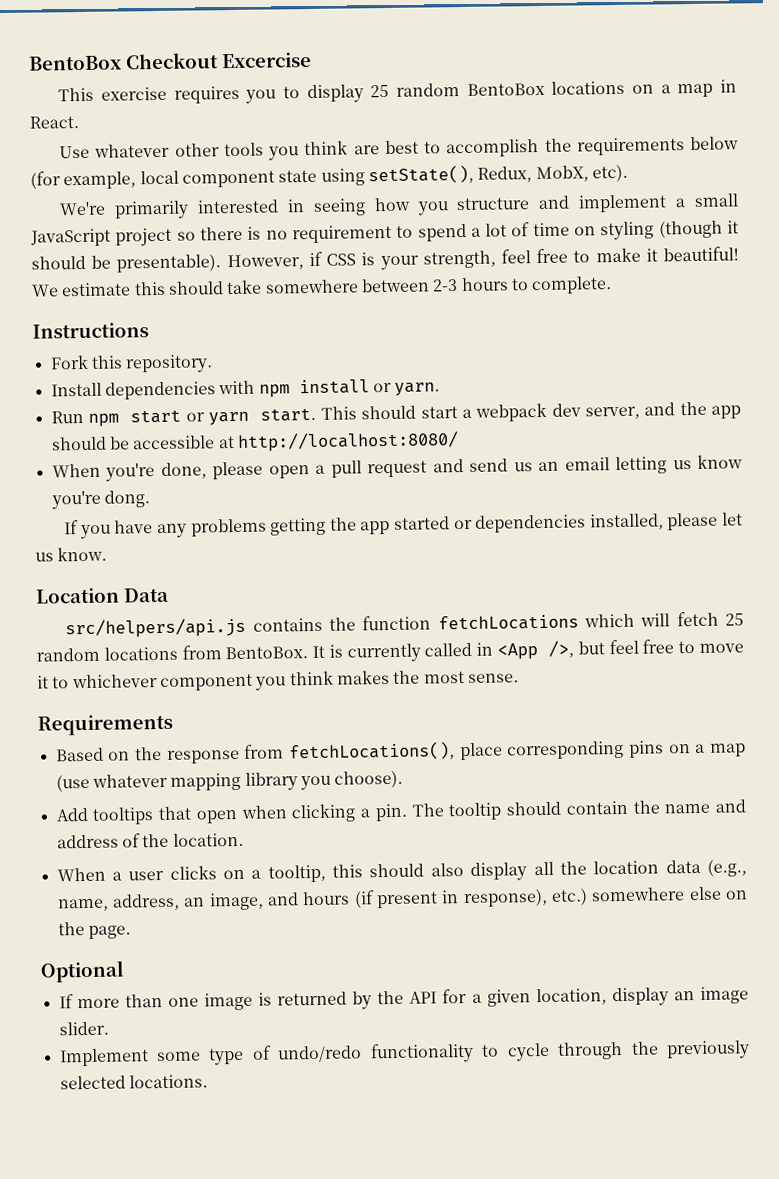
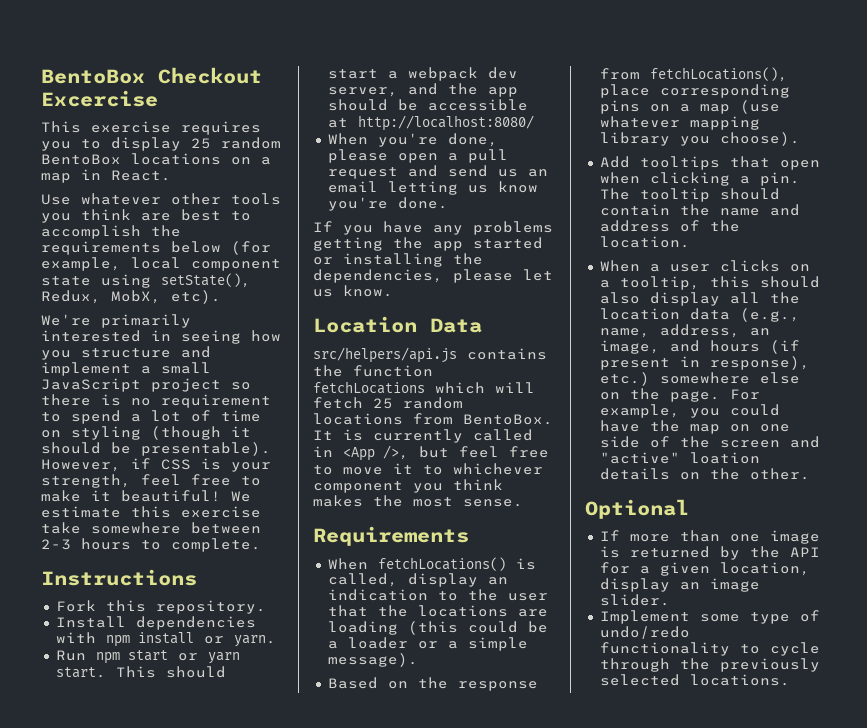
[167,281,224,295] should -> [181,506,261,518] exercise
[103,490,150,508] dong. -> [397,197,448,209] done.
[475,513,664,533] dependencies installed, -> [343,253,483,267] [313,269,443,283] installing the dependencies,
(173, 724) none -> [327,557,536,571] [327,573,508,587] [327,589,548,601] [327,605,548,617] [327,621,548,635] [327,637,528,651] [327,653,418,667] // When fetchLocations() is called, display an indication to the user that the locations are loading (this could be a loader or a simple message).
(131, 932) none -> [729,389,760,400] [599,404,780,418] [599,420,790,434] [599,436,820,448] [599,452,760,464] [599,468,810,480] For example, you could have the map on one side of the screen and "active" loation details on the other.

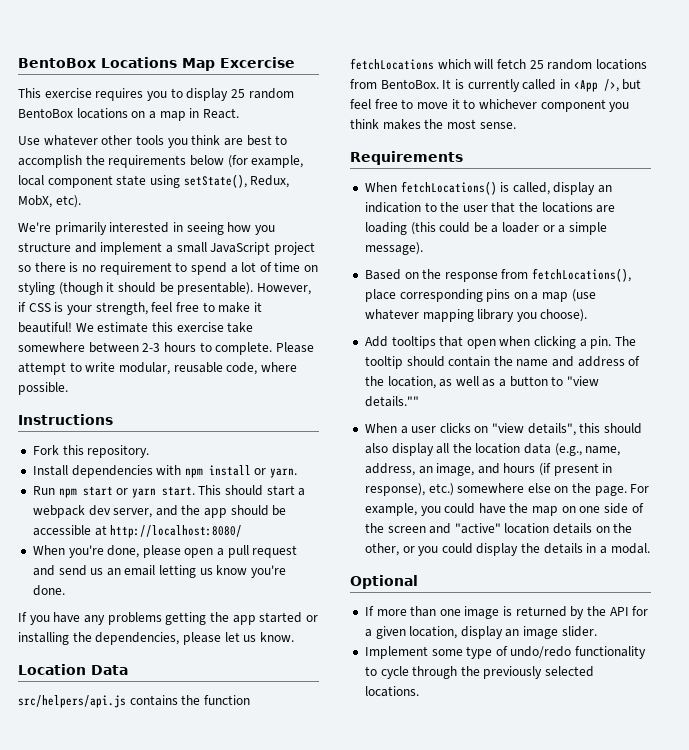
[41,67,262,84] BentoBox Checkout -> [18,57,215,71] BentoBox Locations Map
(261, 545) none -> [275,342,314,353] [18,362,297,375] [18,382,68,395] Please attempt to write modular, reusable code, where possible.
[599,236,690,248] location. -> [387,376,600,389] [364,396,419,407] location, as well as a button to "view details.""
[599,276,700,290] a tooltip, -> [492,423,576,436] "view details",
[689,452,760,464] loation -> [504,523,550,534] location
[749,468,810,480] other. -> [364,543,650,556] other, or you could display the details in a modal.

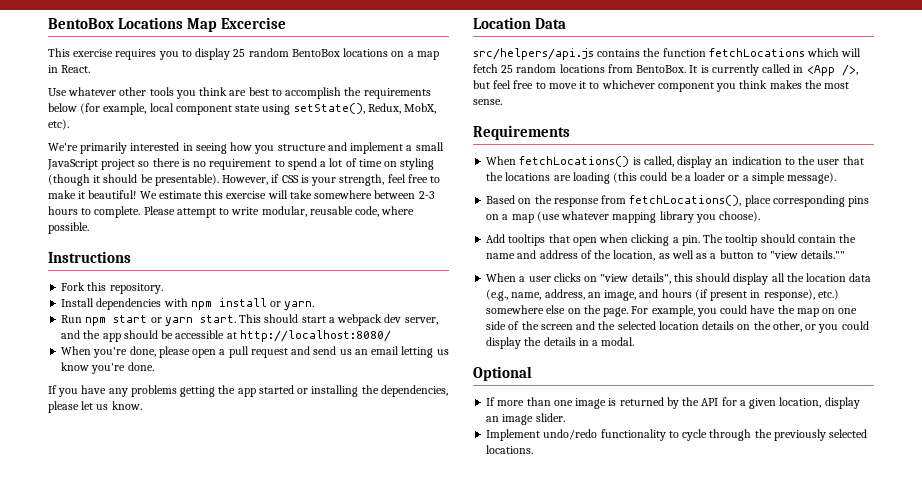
(224, 327) none -> [267,190,288,199] will
[364,443,388,454] also -> (731, 277) none
[454,523,501,534] "active" -> [598,321,656,330] the selected
[431,646,508,659] some type of -> (541, 435) none

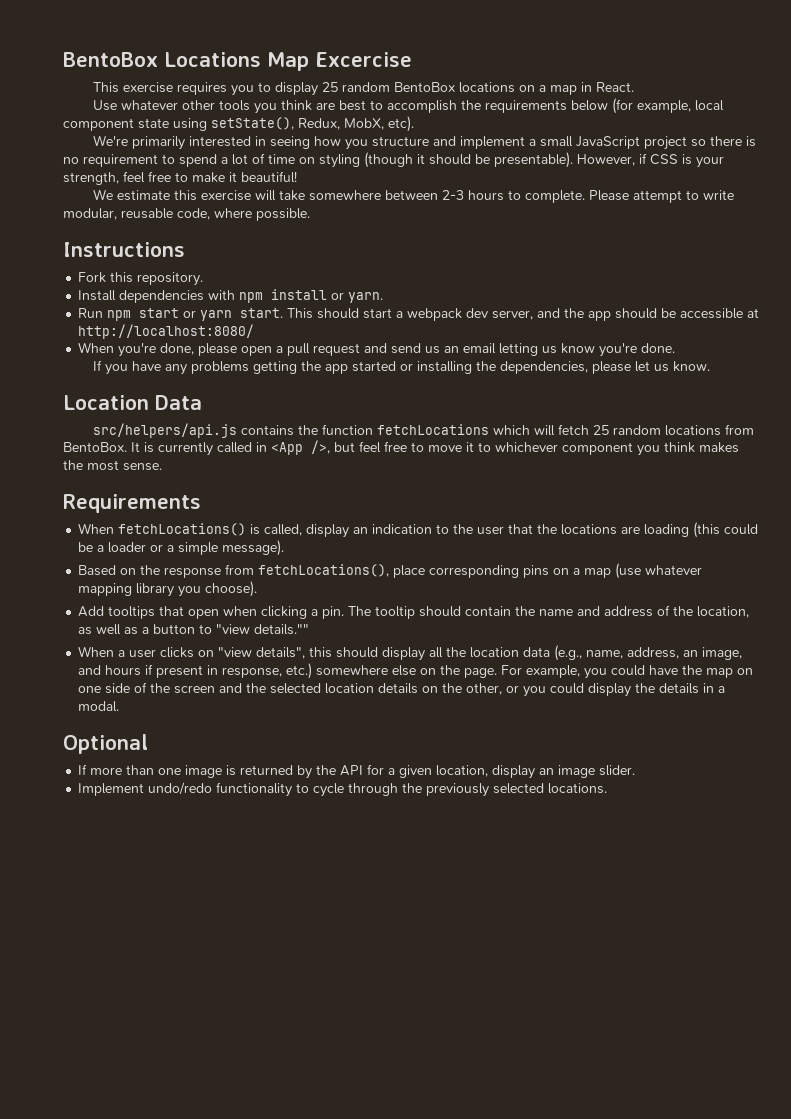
(137, 194) none -> (297, 177) //
[694,289,708,300] (if -> [145,664,154,675] if
[763,289,815,301] response), -> [222,667,283,678] response,

